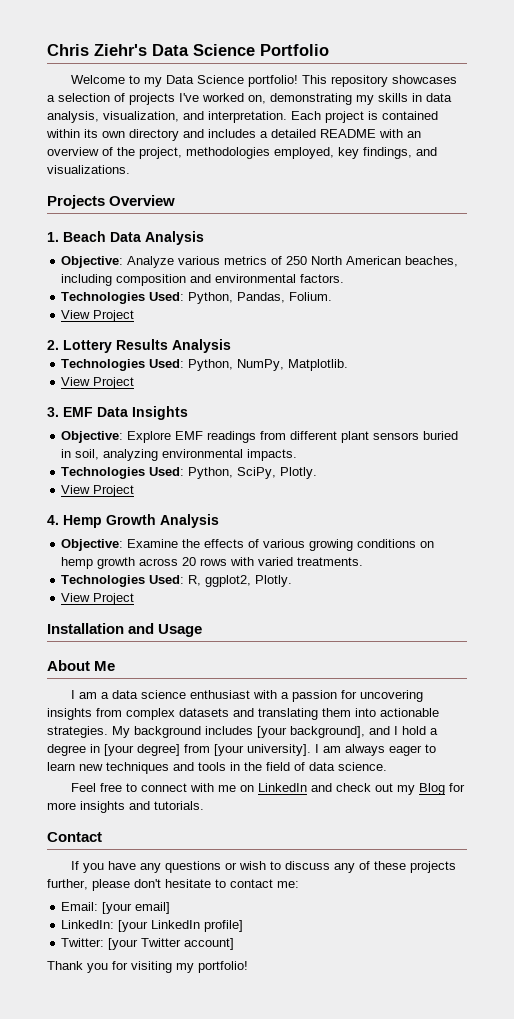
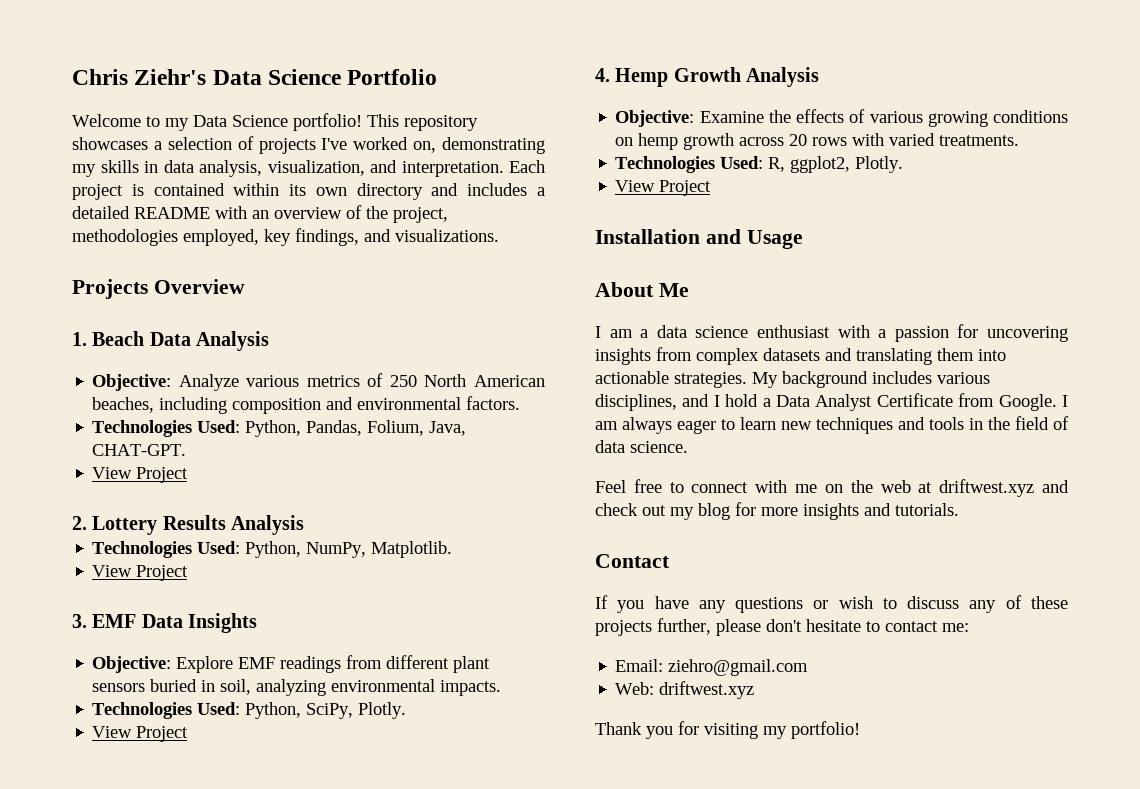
[289,292,333,301] Folium. -> [367,420,467,436] [92,444,187,456] Folium, Java, CHAT-GPT.
[257,726,365,738] [your background], -> [937,372,990,384] [595,394,677,411] various disciplines,
[47,744,311,756] degree in [your degree] from [your university]. -> [776,393,1057,411] Data Analyst Certificate from Google.
[257,783,307,792] LinkedIn -> [850,479,1035,497] the web at driftwest.xyz
[418,783,445,795] Blog -> [698,503,730,520] blog
[102,902,171,914] [61,920,244,932] [61,938,235,950] [your email] // LinkedIn: [your LinkedIn profile] // Twitter: [your Twitter account] -> [668,659,809,676] [615,681,755,699] ziehro@gmail.com // Web: driftwest.xyz

